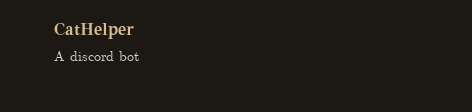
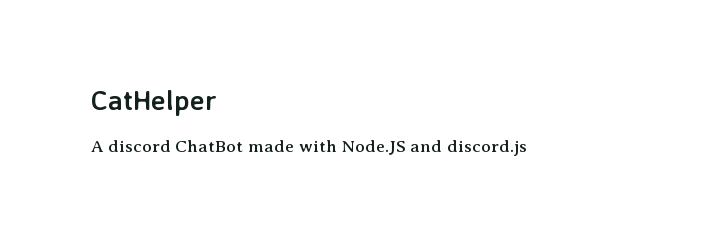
[119,51,139,61] bot -> [175,140,528,156] ChatBot made with Node.JS and discord.js

